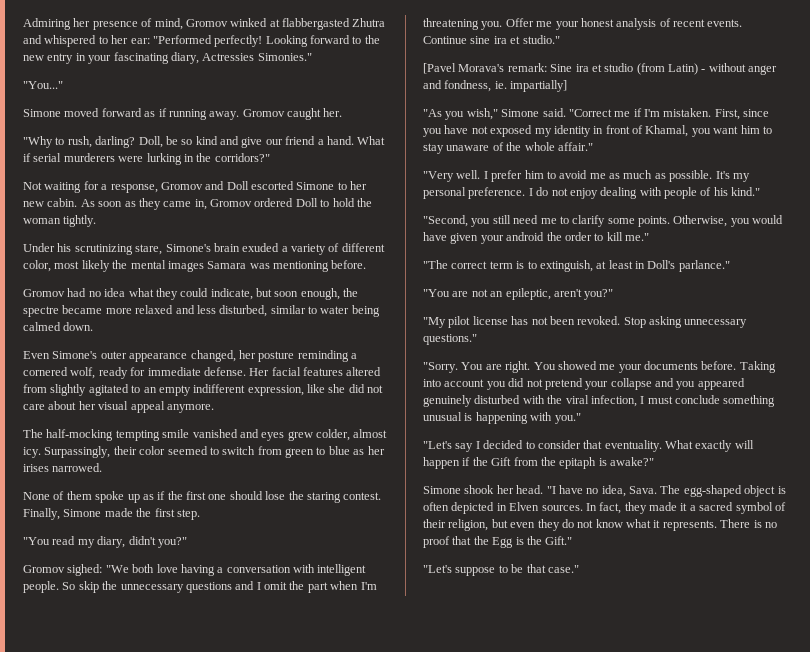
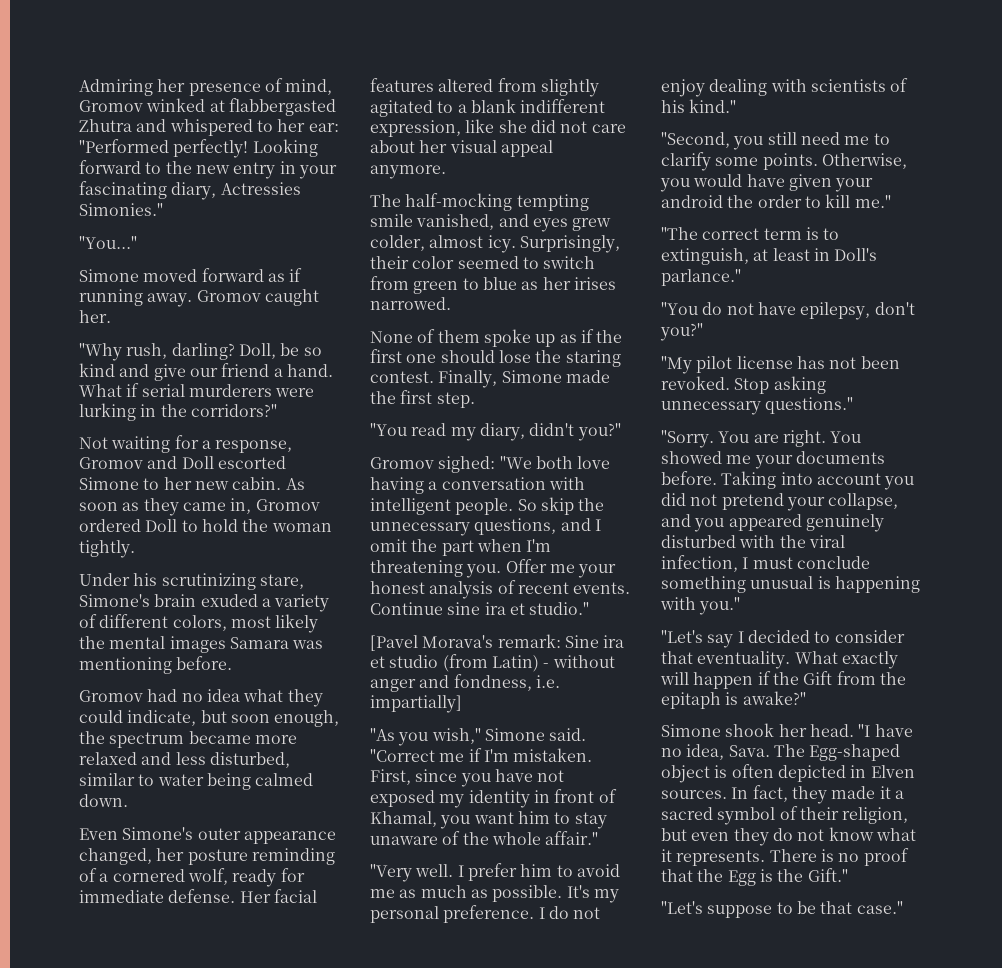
[55,137,65,145] to -> (122, 352) none
[23,260,51,272] color, -> [172,615,227,631] colors,
[23,306,59,317] spectre -> [109,732,185,748] spectrum
(349, 356) none -> [79,868,97,882] of
[143,385,191,396] an empty -> [457,99,516,113] a blank
[192,429,238,438] vanished -> [416,214,495,230] vanished,
[44,446,111,458] Surpassingly, -> [519,235,620,253] Surprisingly,
[185,582,232,593] questions -> [474,518,557,535] questions,
[494,81,507,89] ie. -> [535,675,560,688] i.e.
[664,187,697,199] people -> [810,79,886,92] scientists
[452,288,582,300] are not an epileptic, aren't -> [702,302,915,320] do not have epilepsy, don't
[610,378,652,390] collapse -> [828,493,899,510] collapse,
[683,485,742,497] egg-shaped -> [809,744,901,761] Egg-shaped

